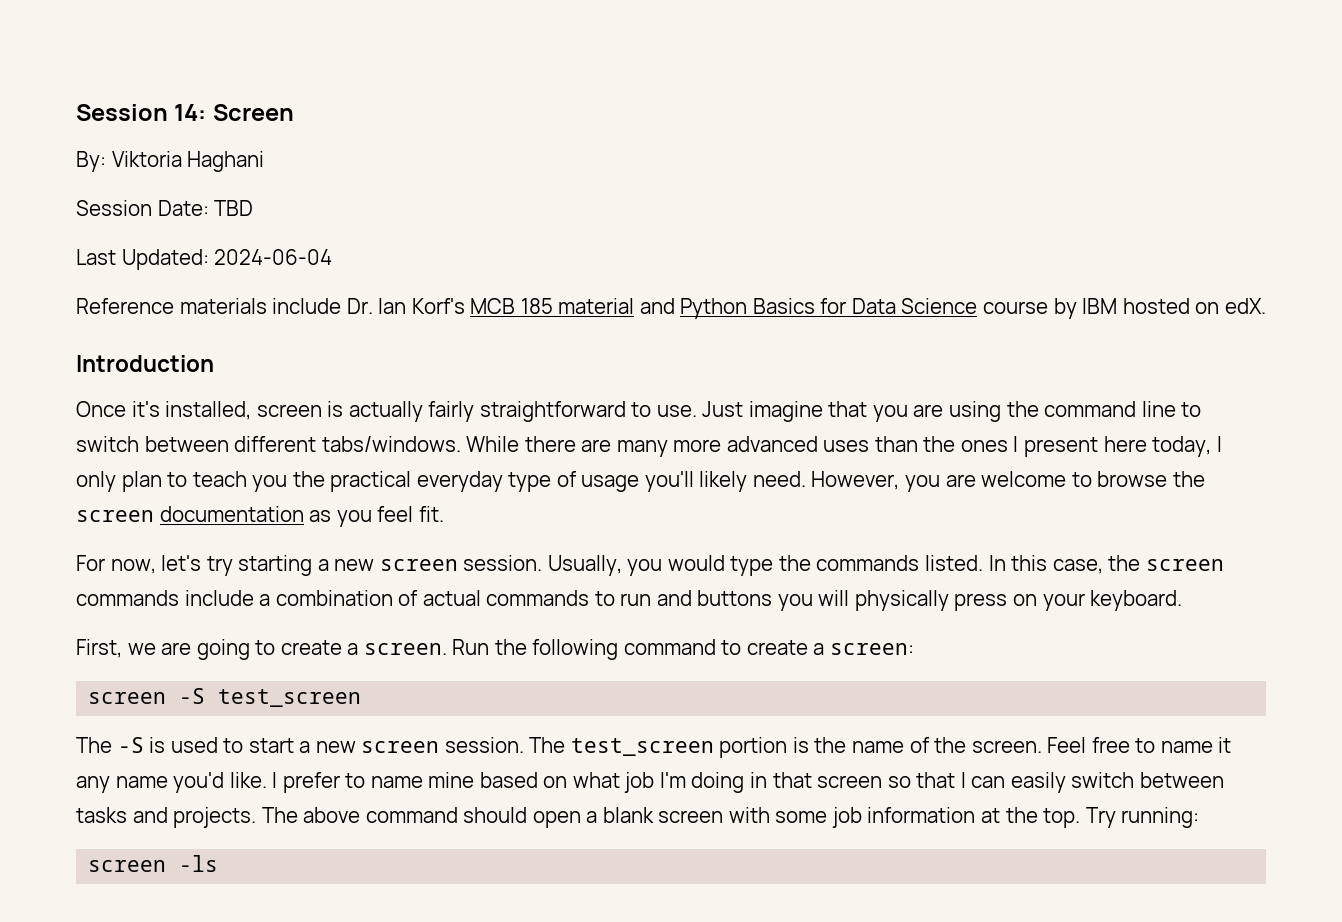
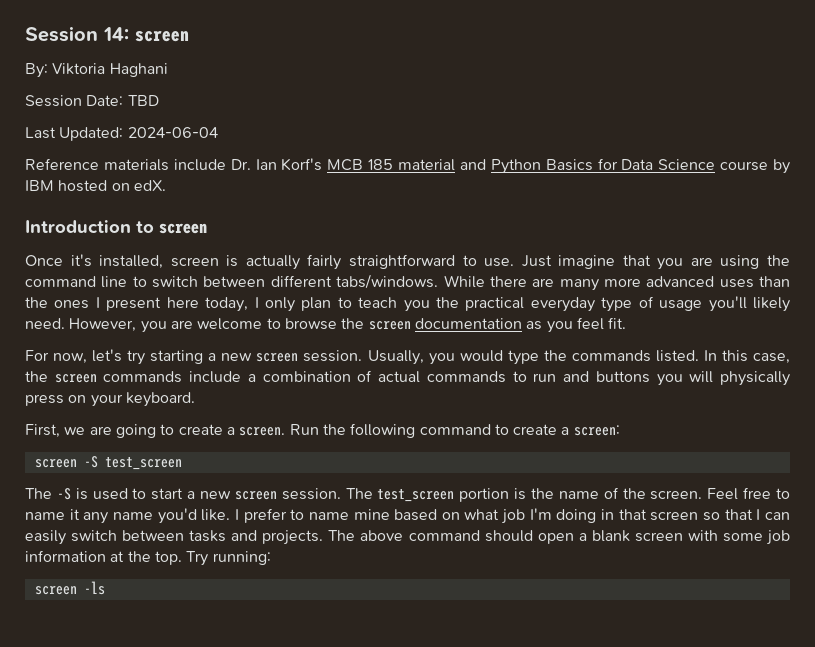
[212,104,294,121] Screen -> [135,31,189,42] screen
(214, 363) none -> [136,221,207,234] to screen

